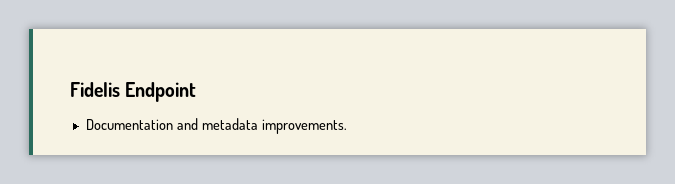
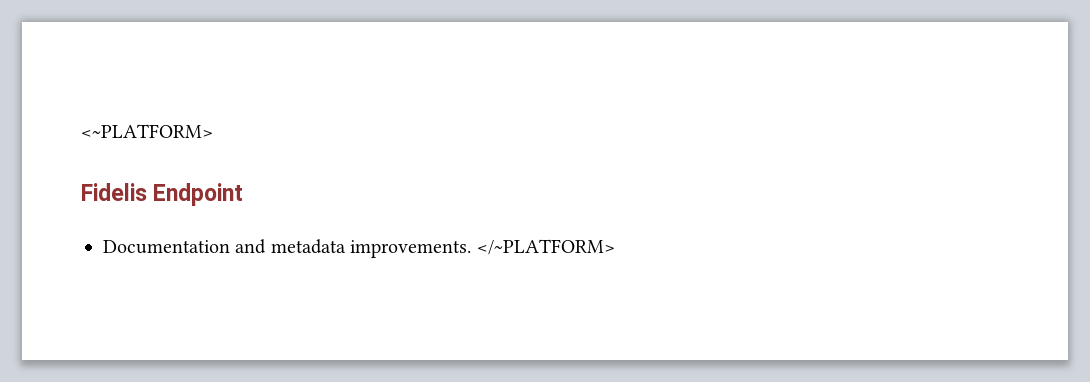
(70, 89) none -> [81,124,213,138] <~PLATFORM> //
(347, 126) none -> [476,239,615,255] </~PLATFORM>

